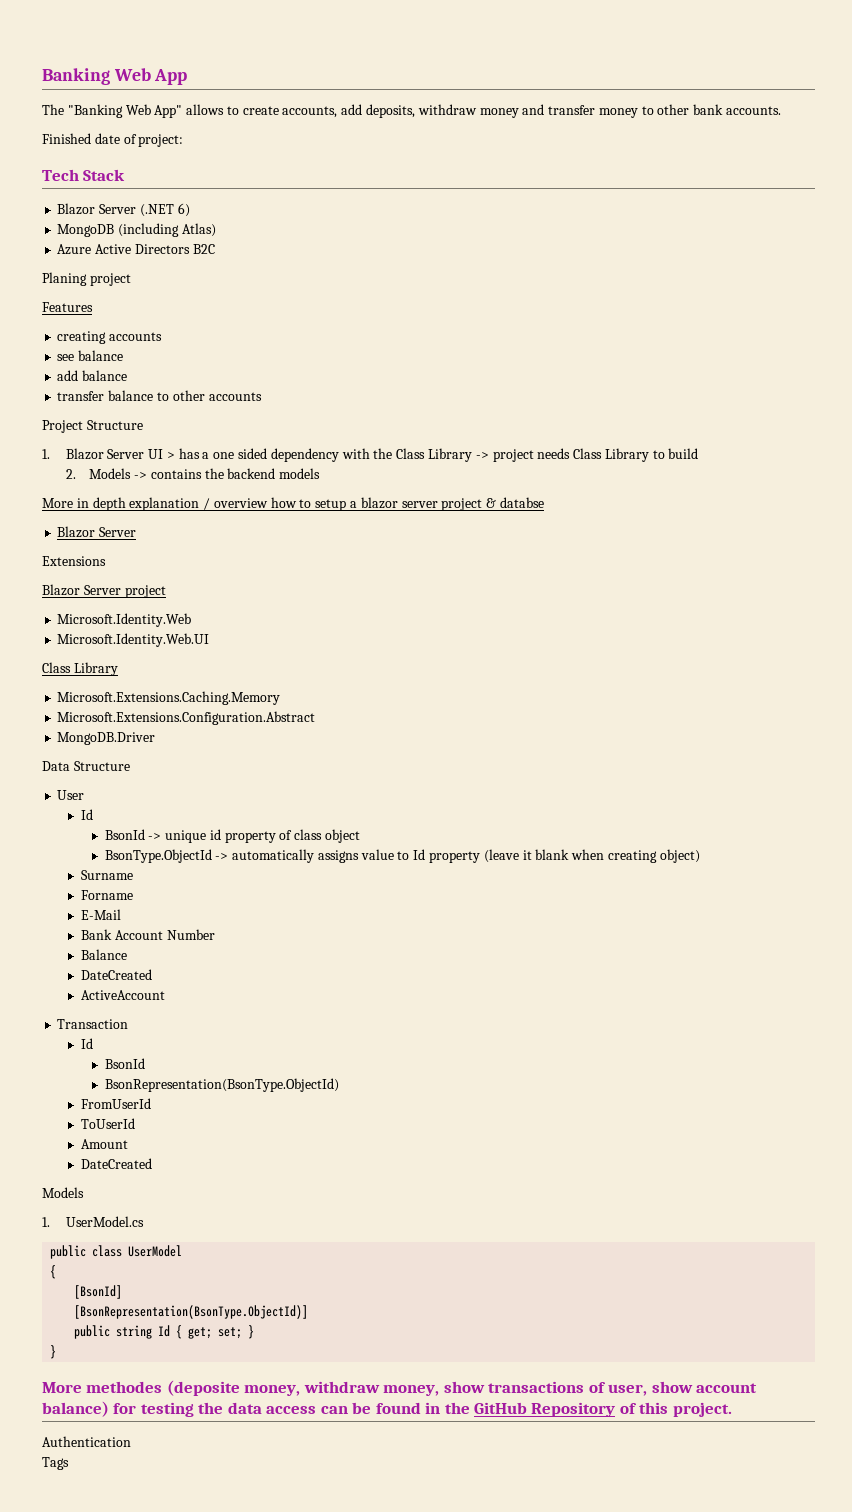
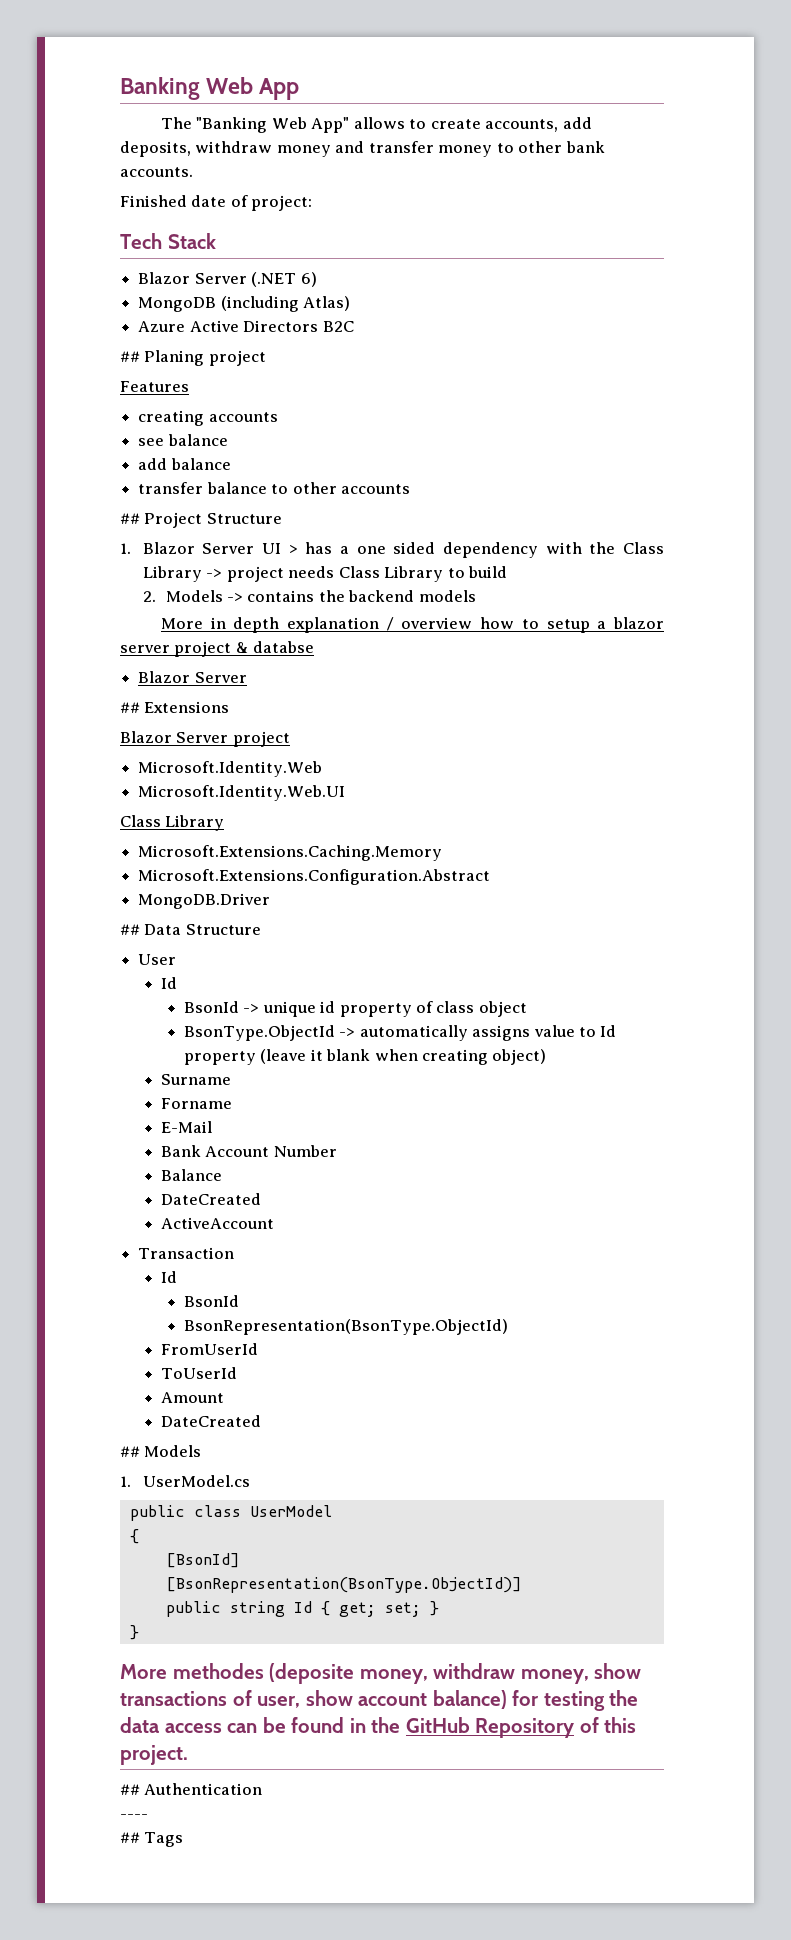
(215, 249) none -> [120,351,140,362] ##
(262, 396) none -> [120,513,140,524] ##
(137, 532) none -> [120,702,140,713] ##
(156, 738) none -> [120,924,140,935] ##
(152, 1163) none -> [120,1446,140,1457] ##
(732, 1409) none -> [120,1784,140,1795] ##
(131, 1441) none -> [120,1814,148,1819] [120,1832,140,1843] ---- // ##

